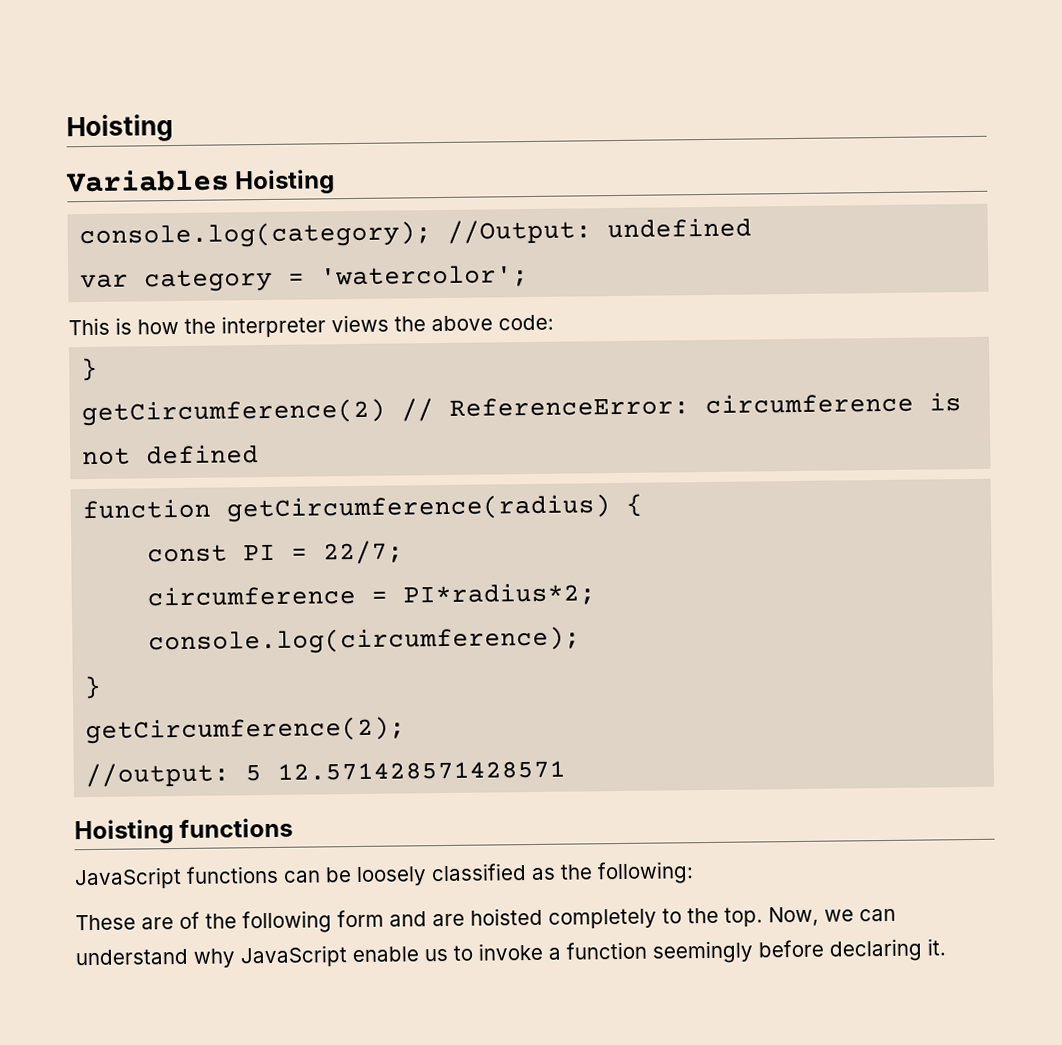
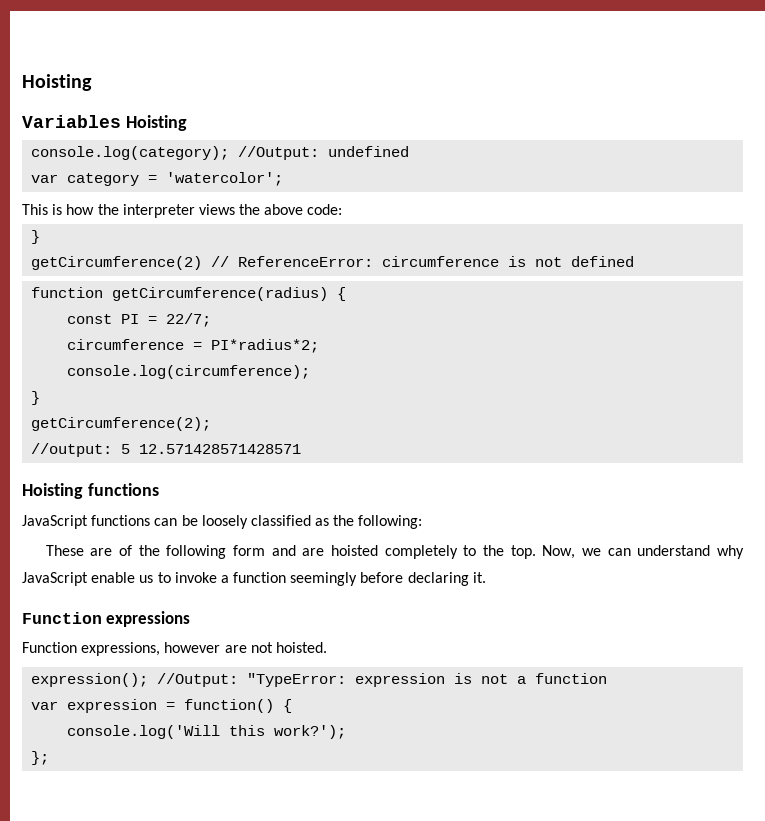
(946, 947) none -> [22,611,191,627] [22,642,327,656] [31,673,608,687] [31,699,293,713] [67,725,347,739] [31,751,50,765] // Function expressions // Function expressions, however are not hoisted. // expression(); //Output: "TypeError: expression is not a function // var expression = function() { // console.log('Will this work?'); // };

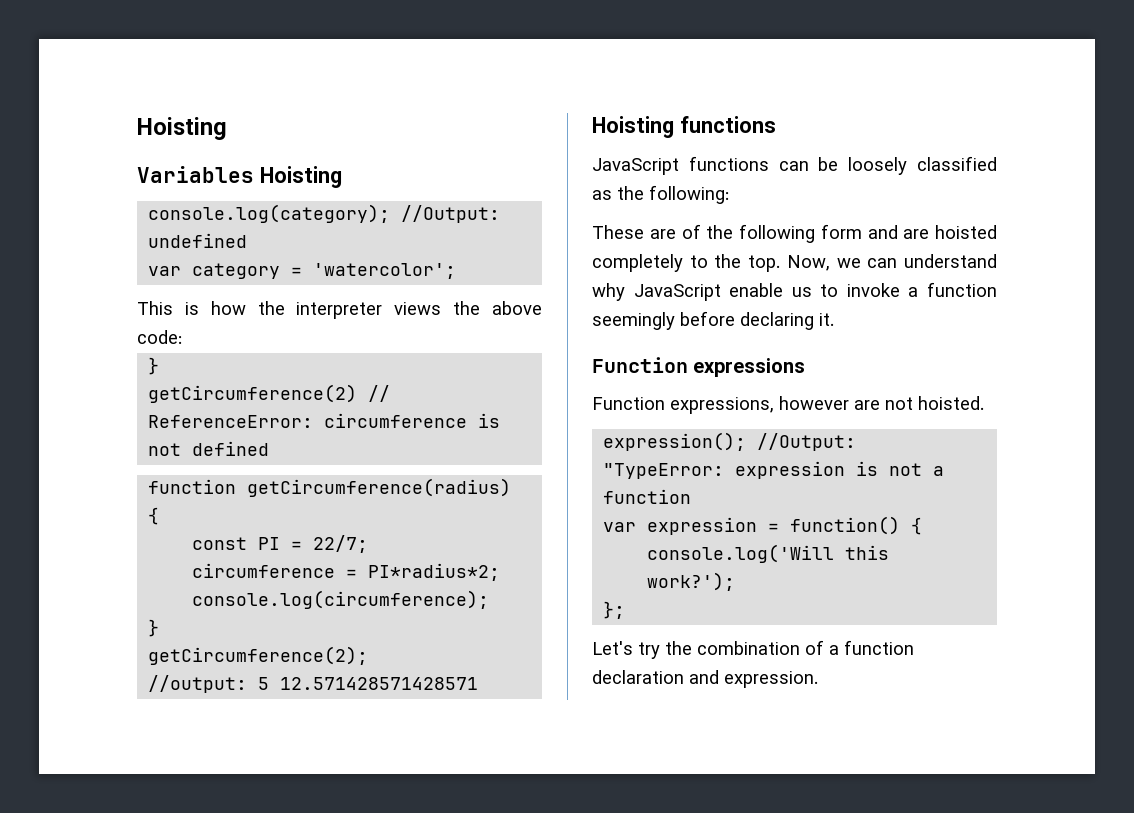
(50, 758) none -> [592,640,914,659] [592,670,818,688] // Let's try the combination of a function declaration and expression.

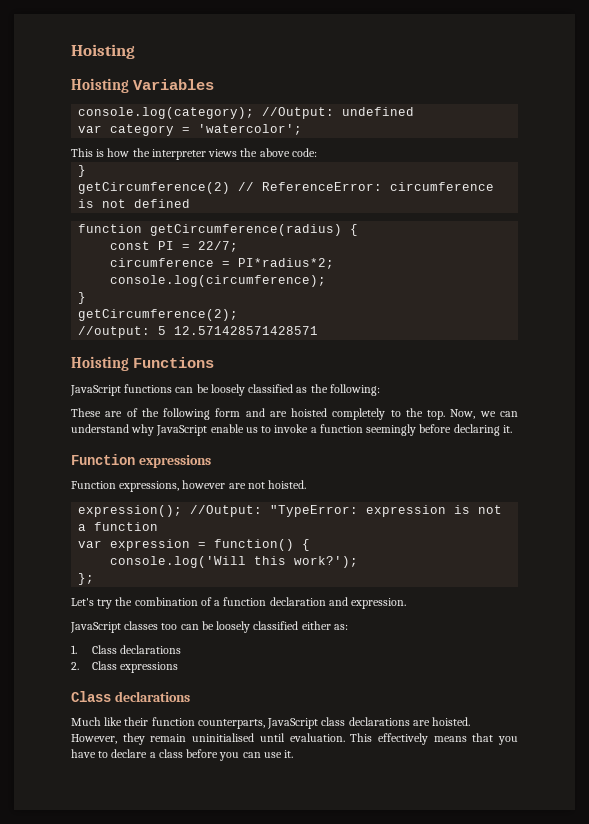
[137,117,227,140] Hoisting // -> [71,44,135,59] [71,78,129,93] Hoisting // Hoisting
[259,166,342,188] Hoisting -> (215, 84) none
[679,116,776,133] functions -> [133,357,215,368] Functions
(818, 679) none -> [70,621,348,633] [71,645,182,654] [71,661,179,673] [71,691,190,702] [71,717,471,729] [71,733,518,745] [71,749,294,761] // JavaScript classes too can be loosely classified either as: // 1. Class declarations // 2. Class expressions // Class declarations // Much like their function counterparts, JavaScript class declarations are hoisted. However, they remain uninitialised until evaluation. This effectively means that you have to declare a class before you can use it.

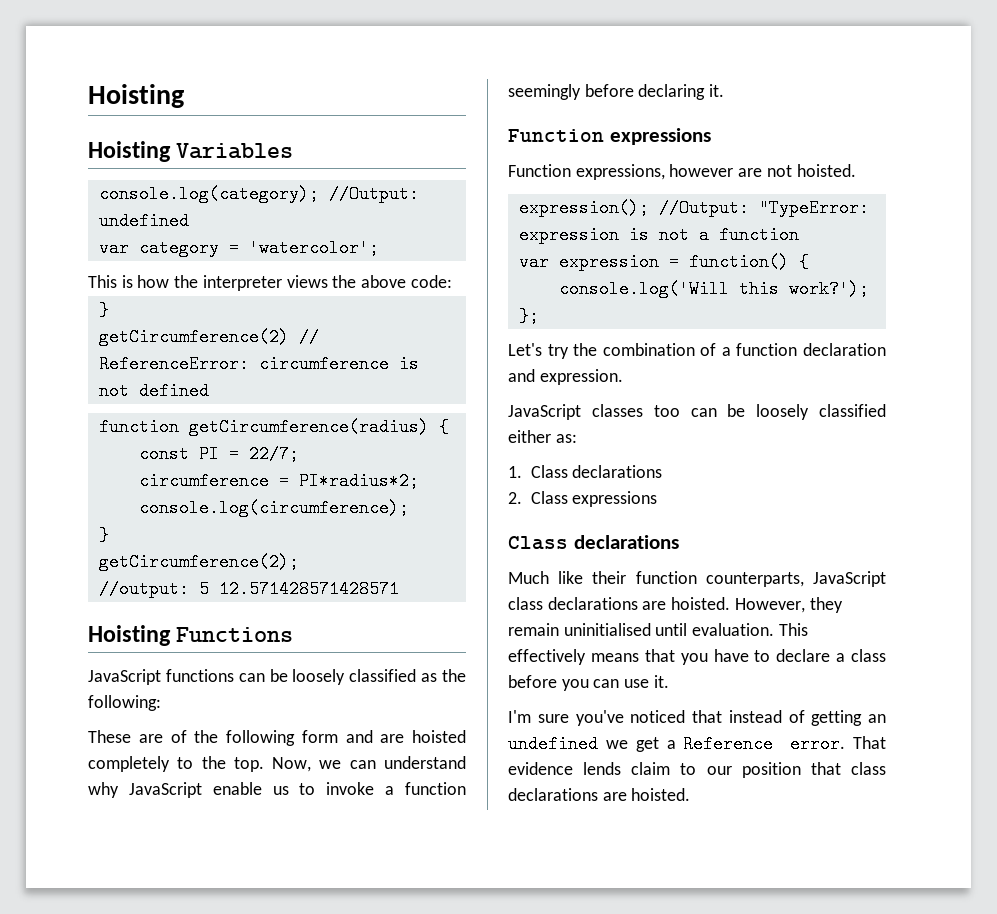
(294, 754) none -> [508,710,886,726] [508,735,886,753] [508,762,886,778] [508,788,691,801] // I'm sure you've noticed that instead of getting an undefined we get a Reference error. That evidence lends claim to our position that class declarations are hoisted.

